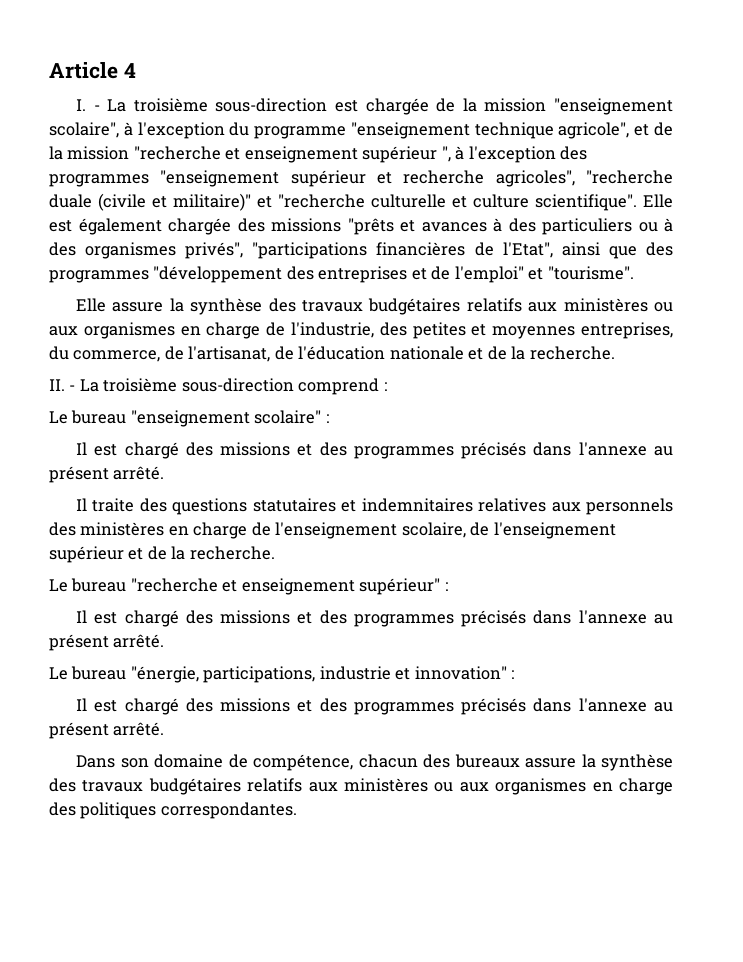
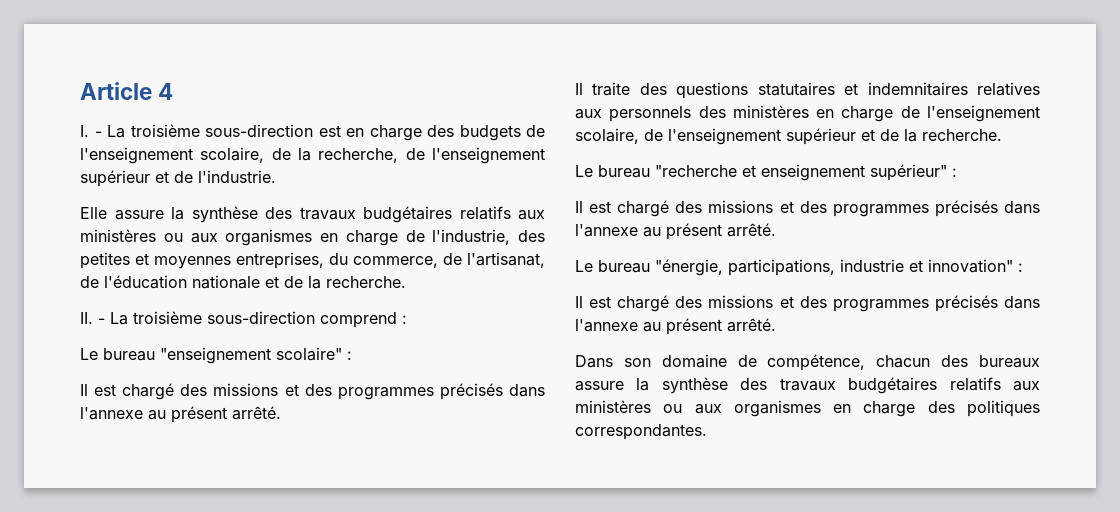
[365,98,673,115] [49,122,673,139] [49,146,588,163] [49,170,673,187] [49,193,673,211] [49,218,673,235] [49,242,673,259] [49,266,634,283] chargée de la mission "enseignement scolaire", à l'exception du programme "enseignement technique agricole", et de la mission "recherche et enseignement supérieur ", à l'exception des programmes "enseignement supérieur et recherche agricoles", "recherche duale (civile et militaire)" et "recherche culturelle et culture scientifique". Elle est également chargée des missions "prêts et avances à des particuliers ou à des organismes privés", "participations financières de l'Etat", ainsi que des programmes "développement des entreprises et de l'emploi" et "tourisme". -> [346,125,545,141] [80,147,545,164] [80,170,276,187] en charge des budgets de l'enseignement scolaire, de la recherche, de l'enseignement supérieur et de l'industrie.

